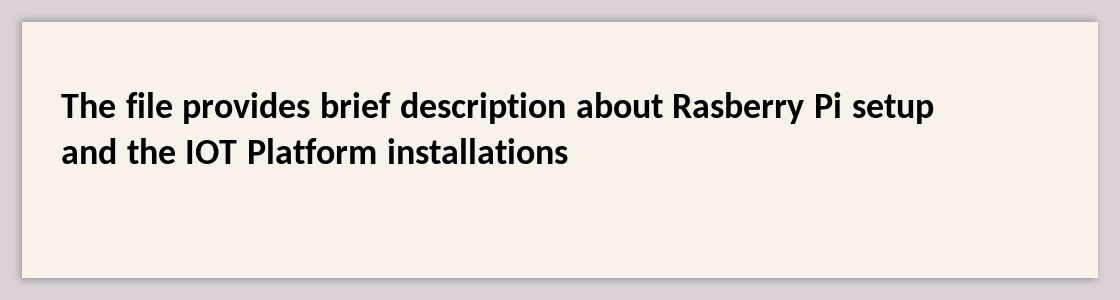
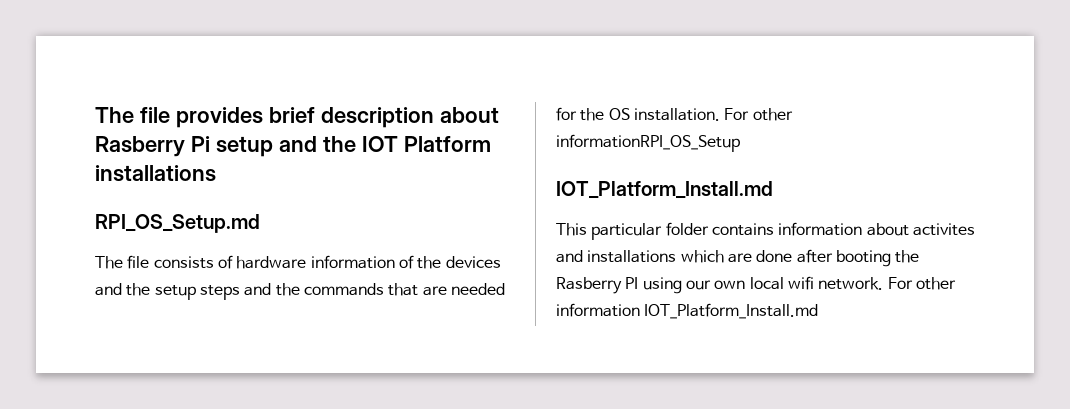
(568, 151) none -> [95,214,260,233] [95,255,501,269] [95,283,505,300] [556,107,793,121] [556,134,740,152] [556,181,773,199] [556,222,975,240] [556,249,920,267] [556,276,956,294] [556,303,819,319] // RPI_OS_Setup.md // The file consists of hardware information of the devices and the setup steps and the commands that are needed for the OS installation. For other informationRPI_OS_Setup // IOT_Platform_Install.md // This particular folder contains information about activites and installations which are done after booting the Rasberry PI using our own local wifi network. For other information IOT_Platform_Install.md

